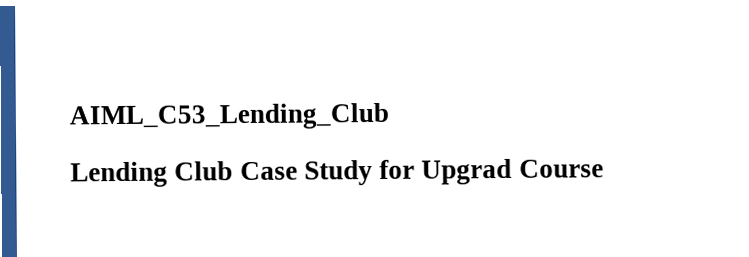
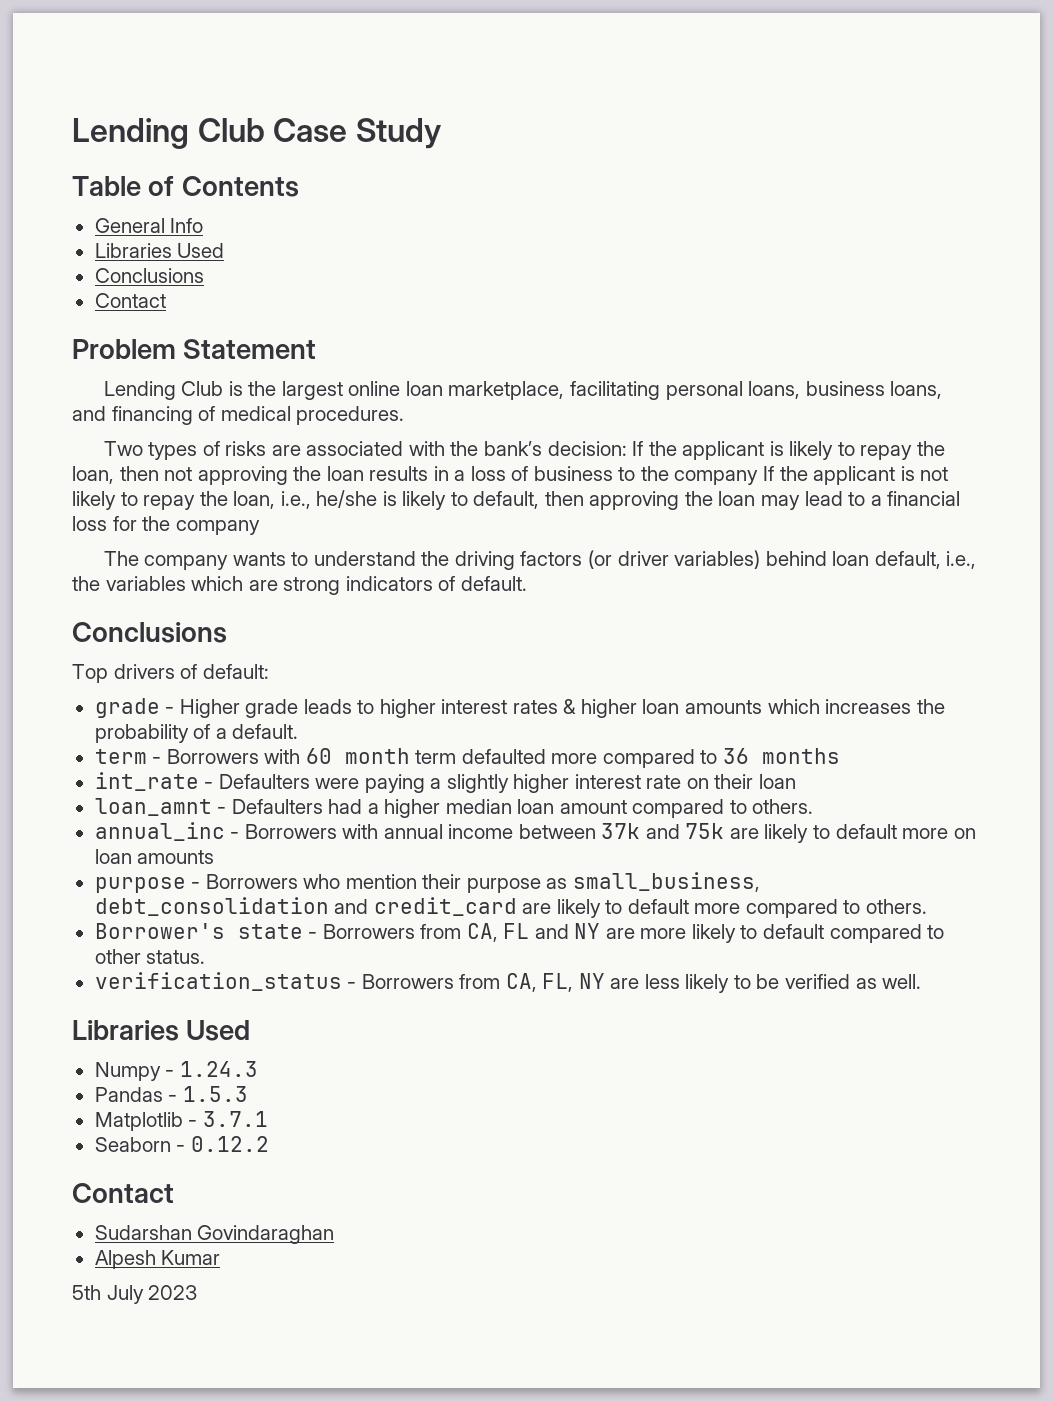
[69,102,389,131] AIML_C53_Lending_Club // -> (72, 133) none
[379,158,604,185] for Upgrad Course -> [72,176,299,197] [94,218,204,233] [94,243,225,258] [94,268,204,283] [94,293,166,308] [72,339,317,359] [103,381,943,400] [72,406,405,425] [103,441,945,460] [72,466,949,485] [72,490,961,510] [72,516,260,535] [103,550,977,570] [72,576,527,595] [72,622,227,643] [72,664,269,683] [94,698,945,718] [94,724,299,743] [94,748,840,768] [94,772,796,793] [94,798,814,818] [94,822,976,843] [94,849,215,864] [94,872,760,893] [94,897,927,918] [94,923,945,943] [94,949,206,964] [94,972,922,993] [72,1020,251,1041] [94,1061,258,1081] [94,1086,248,1102] [94,1111,268,1131] [94,1136,269,1152] [72,1183,174,1203] [94,1225,335,1244] [94,1250,221,1269] [72,1285,198,1304] // Table of Contents // General Info // Libraries Used // Conclusions // Contact // Problem Statement // Lending Club is the largest online loan marketplace, facilitating personal loans, business loans, and financing of medical procedures. // Two types of risks are associated with the bank’s decision: If the applicant is likely to repay the loan, then not approving the loan results in a loss of business to the company If the applicant is not likely to repay the loan, i.e., he/she is likely to default, then approving the loan may lead to a financial loss for the company // The company wants to understand the driving factors (or driver variables) behind loan default, i.e., the variables which are strong indicators of default. // Conclusions // Top drivers of default: // grade - Higher grade leads to higher interest rates & higher loan amounts which increases the probability of a default. // term - Borrowers with 60 month term defaulted more compared to 36 months // int_rate - Defaulters were paying a slightly higher interest rate on their loan // loan_amnt - Defaulters had a higher median loan amount compared to others. // annual_inc - Borrowers with annual income between 37k and 75k are likely to default more on loan amounts // purpose - Borrowers who mention their purpose as small_business, debt_consolidation and credit_card are likely to default more compared to others. // Borrower's state - Borrowers from CA, FL and NY are more likely to default compared to other status. // verification_status - Borrowers from CA, FL, NY are less likely to be verified as well. // Libraries Used // Numpy - 1.24.3 // Pandas - 1.5.3 // Matplotlib - 3.7.1 // Seaborn - 0.12.2 // Contact // Sudarshan Govindaraghan // Alpesh Kumar // 5th July 2023

